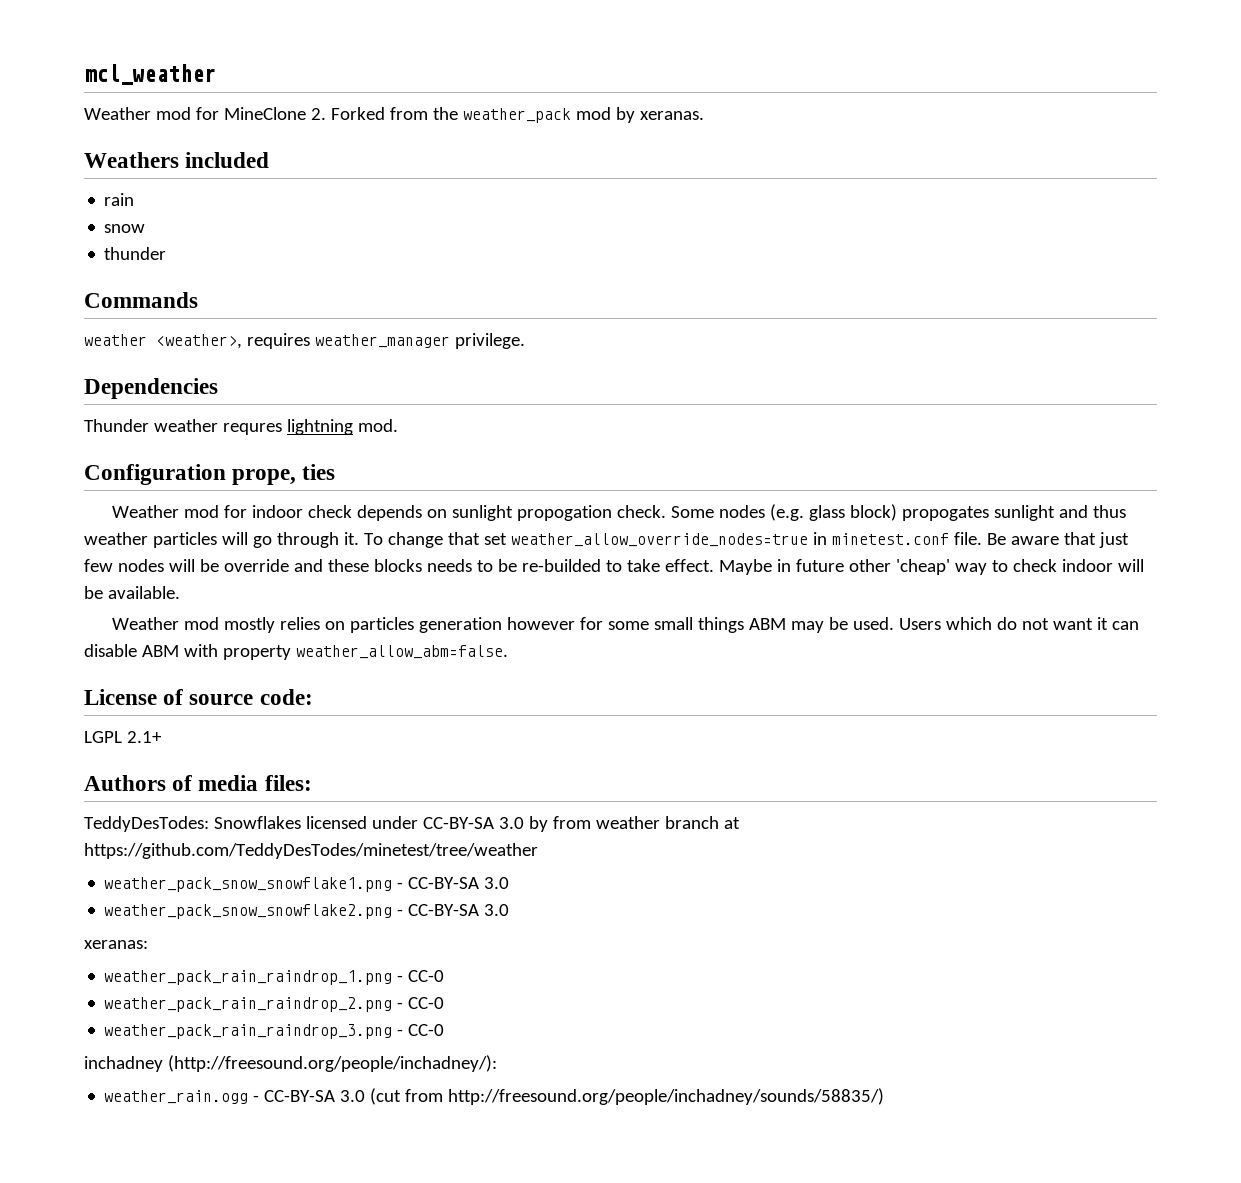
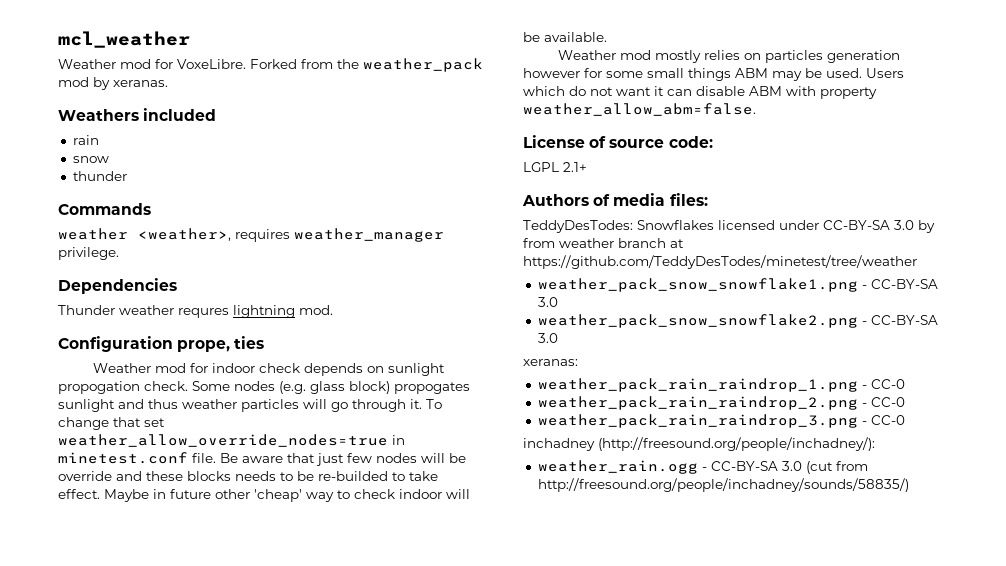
[223,107,326,120] MineClone 2. -> [177,59,246,69] VoxeLibre.

